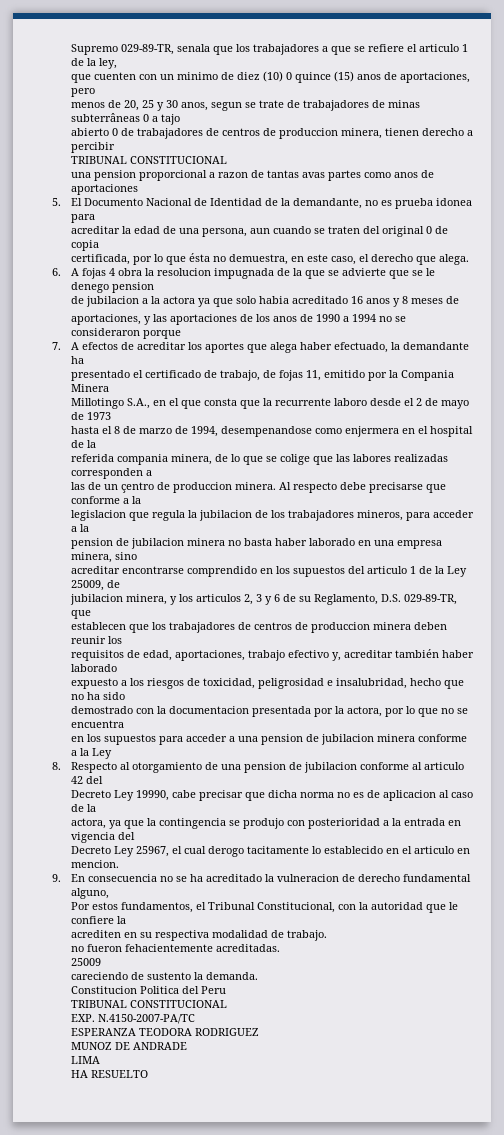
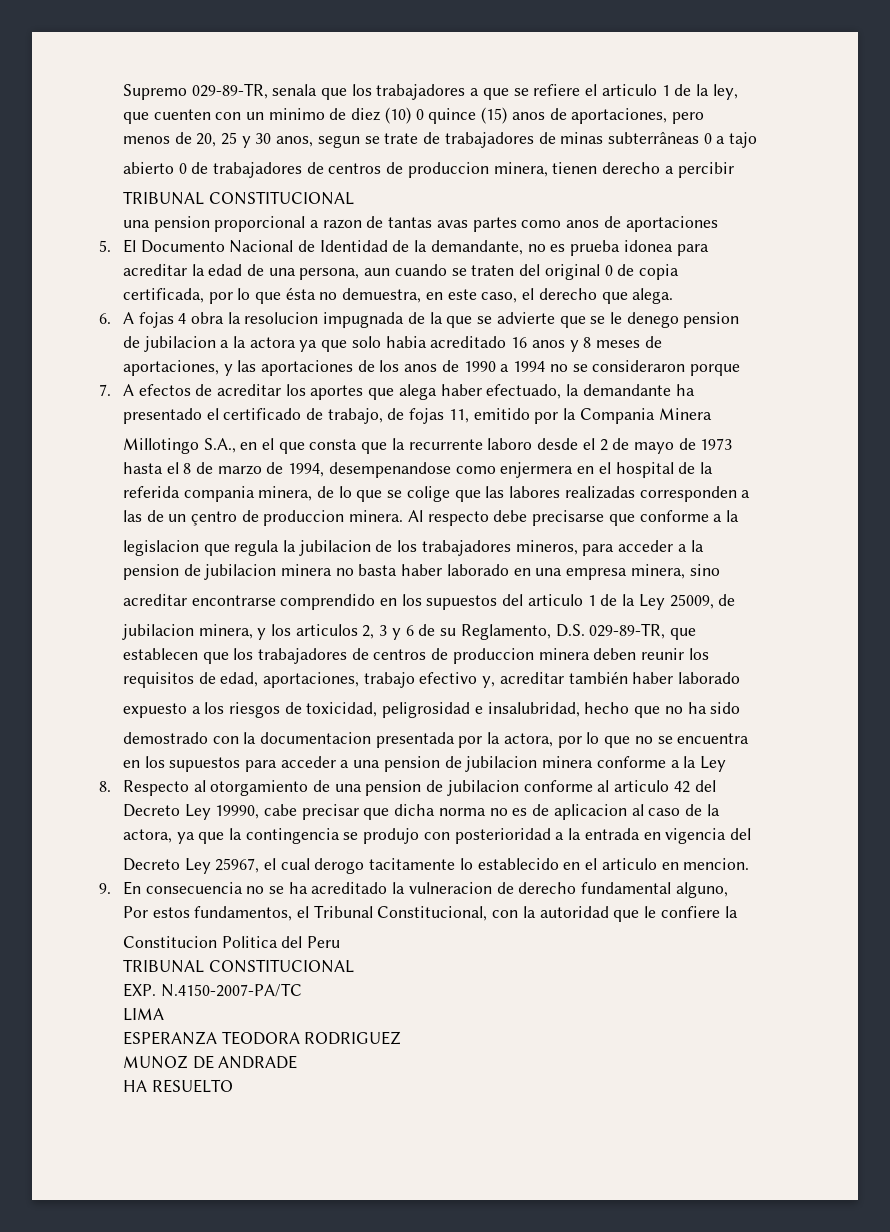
[71,930,328,941] [71,944,281,952] [71,958,102,966] [71,972,259,980] // acrediten en su respectiva modalidad de trabajo. // no fueron fehacientemente acreditadas. // 25009 // careciendo de sustento la demanda. -> (738, 912) none
(196, 1019) none -> [122,1008,164,1021] // LIMA
[71,1056,101,1064] // LIMA -> (298, 1062) none

